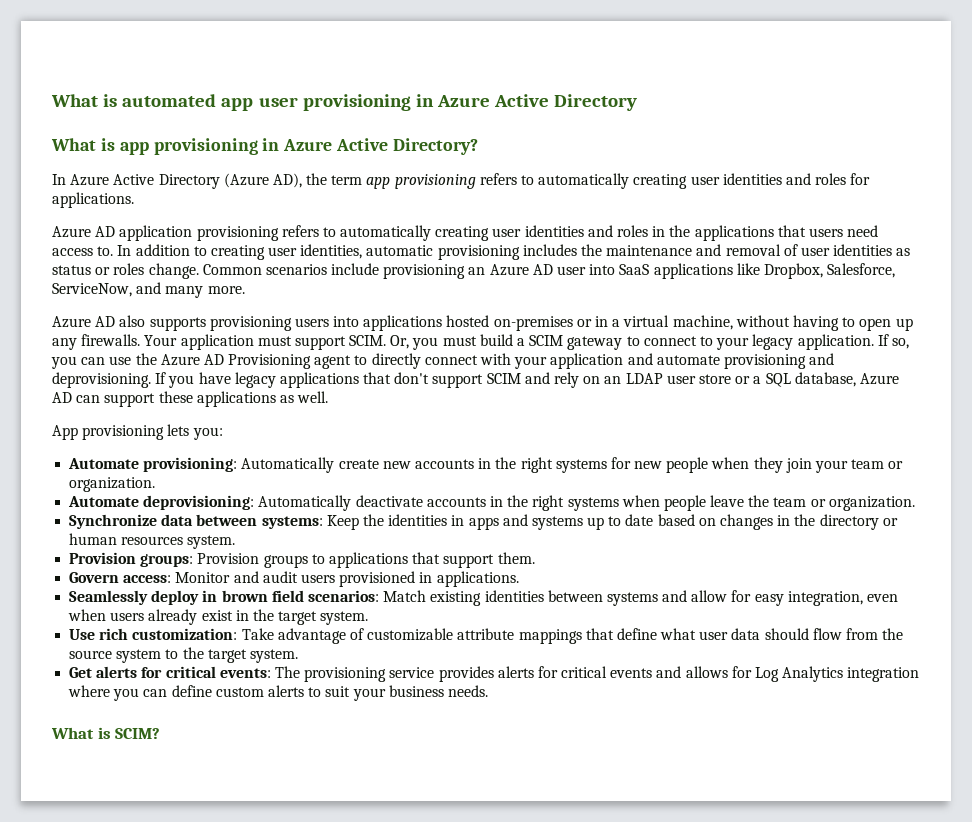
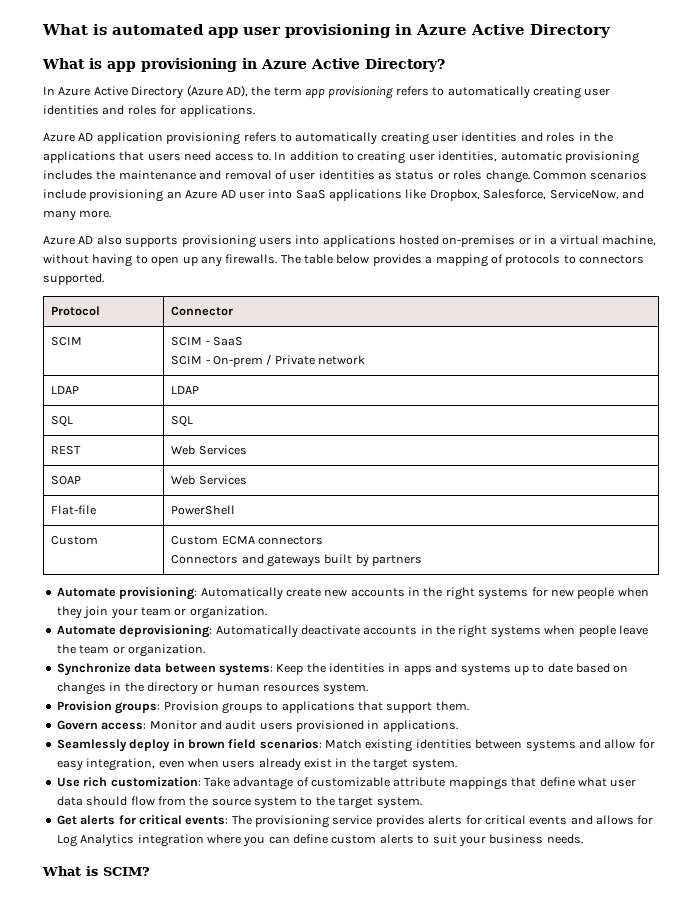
[144,334,909,350] [51,353,835,369] [52,372,899,388] [52,391,329,407] [52,424,223,440] Your application must support SCIM. Or, you must build a SCIM gateway to connect to your legacy application. If so, you can use the Azure AD Provisioning agent to directly connect with your application and automate provisioning and deprovisioning. If you have legacy applications that don't support SCIM and rely on an LDAP user store or a SQL database, Azure AD can support these applications as well. // App provisioning lets you: -> [280,254,644,267] [43,273,104,285] [51,306,101,316] [171,306,234,316] [51,337,83,346] [171,337,243,346] [171,354,366,367] [51,386,80,394] [171,386,200,394] [51,416,74,427] [171,416,194,427] [51,446,82,455] [171,445,247,455] [51,476,82,485] [171,475,247,485] [51,505,97,515] [171,505,236,515] [51,536,99,545] [171,536,323,545] [171,554,423,567] The table below provides a mapping of protocols to connectors supported. // Protocol | Connector // SCIM | SCIM - SaaS // SCIM - On-prem / Private network // LDAP | LDAP // SQL | SQL // REST | Web Services // SOAP | Web Services // Flat-file | PowerShell // Custom | Custom ECMA connectors // Connectors and gateways built by partners

